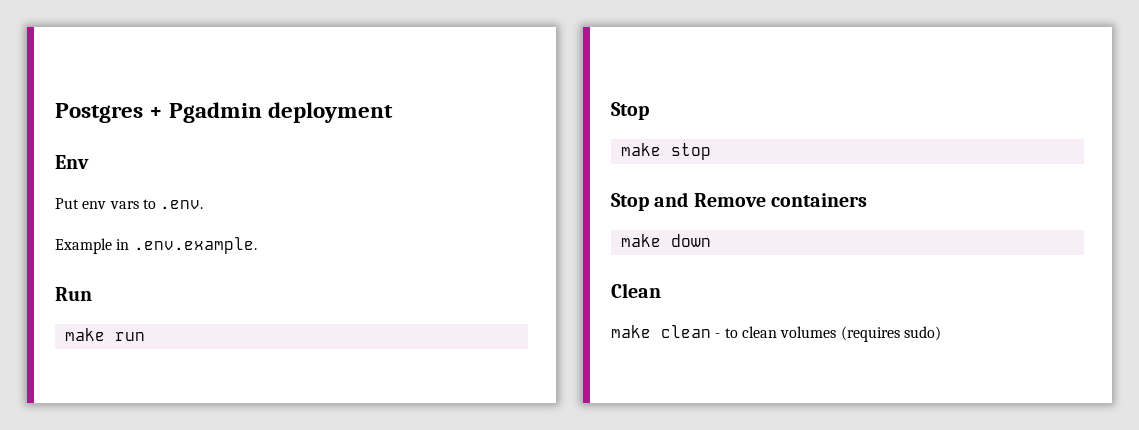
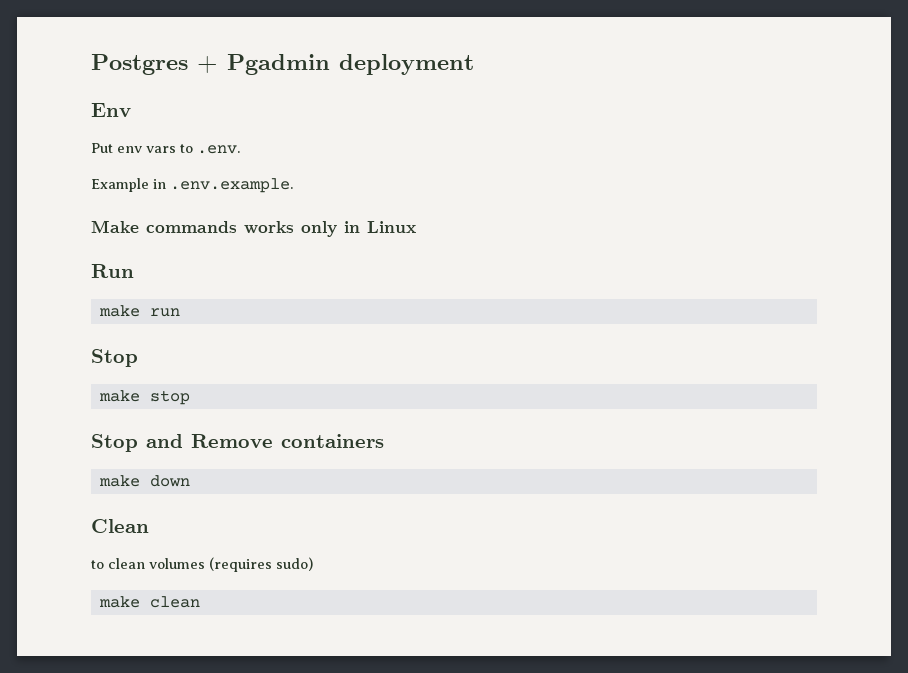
(257, 245) none -> [91,220,416,237] // Make commands works only in Linux
[611,325,721,338] make clean - -> (149, 526) none
(941, 333) none -> [98,596,200,608] // make clean

